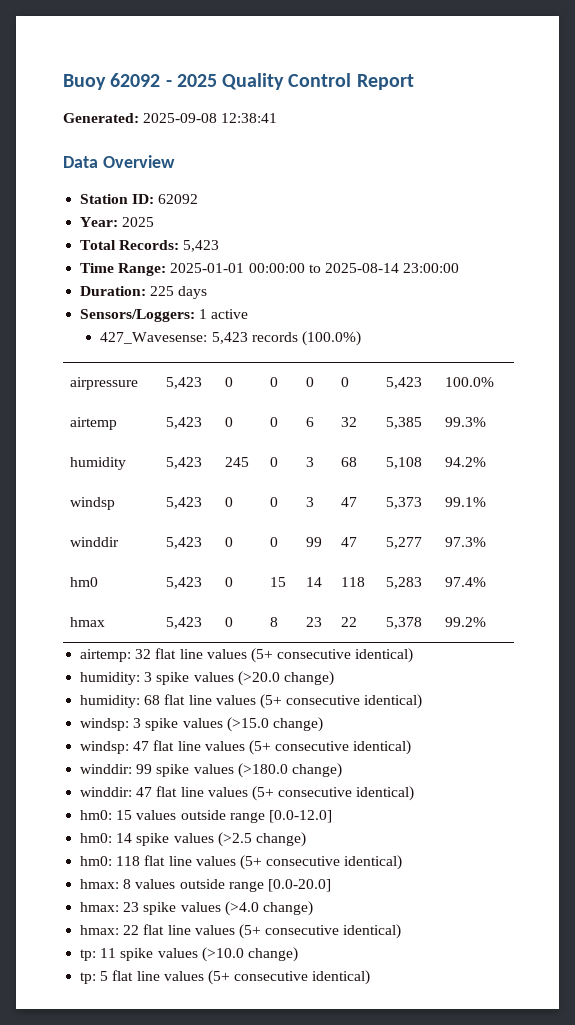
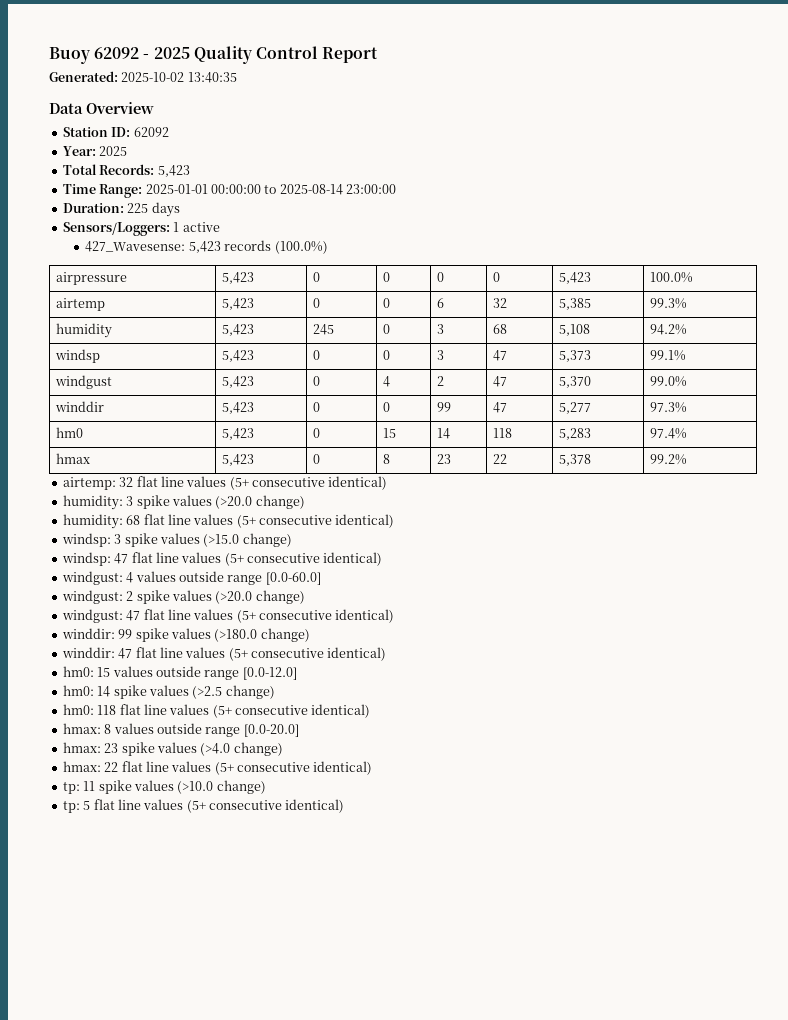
[143,113,278,123] 2025-09-08 12:38:41 -> [121,72,237,83] 2025-10-02 13:40:35
(486, 502) none -> [55,375,113,389] [222,376,255,388] [313,376,321,386] [383,376,391,387] [437,376,445,386] [493,376,508,387] [559,376,592,388] [650,376,688,387] // windgust | 5,423 | 0 | 4 | 2 | 47 | 5,370 | 99.0%
(412, 747) none -> [61,571,321,585] [61,590,305,604] [61,609,395,623] // windgust: 4 values outside range [0.0-60.0] // windgust: 2 spike values (>20.0 change) // windgust: 47 flat line values (5+ consecutive identical)

